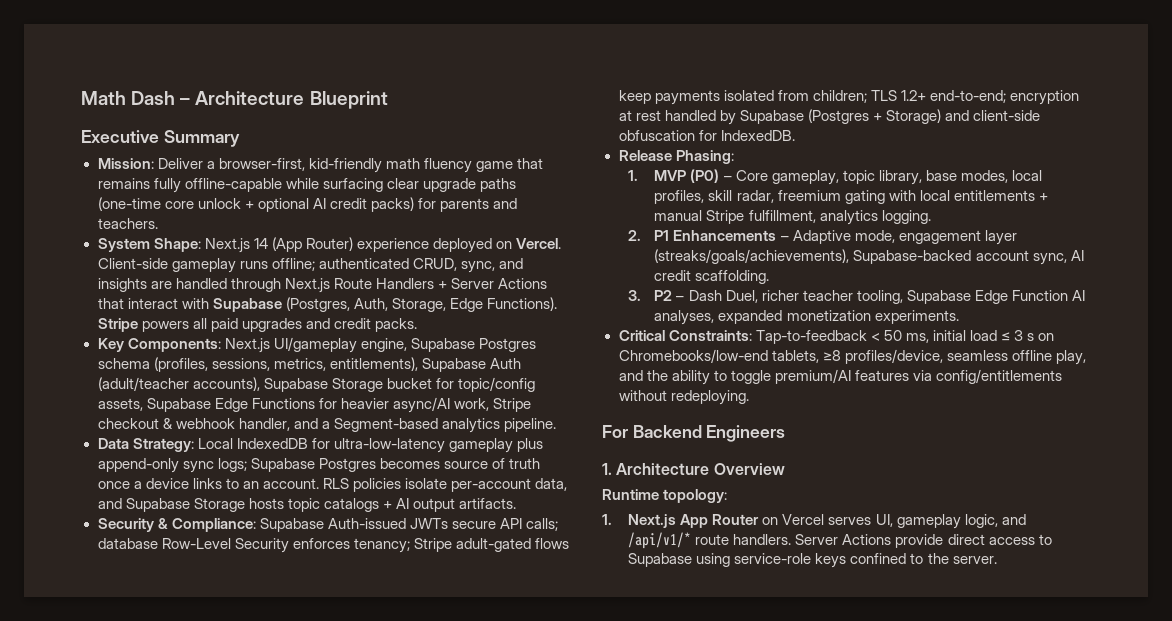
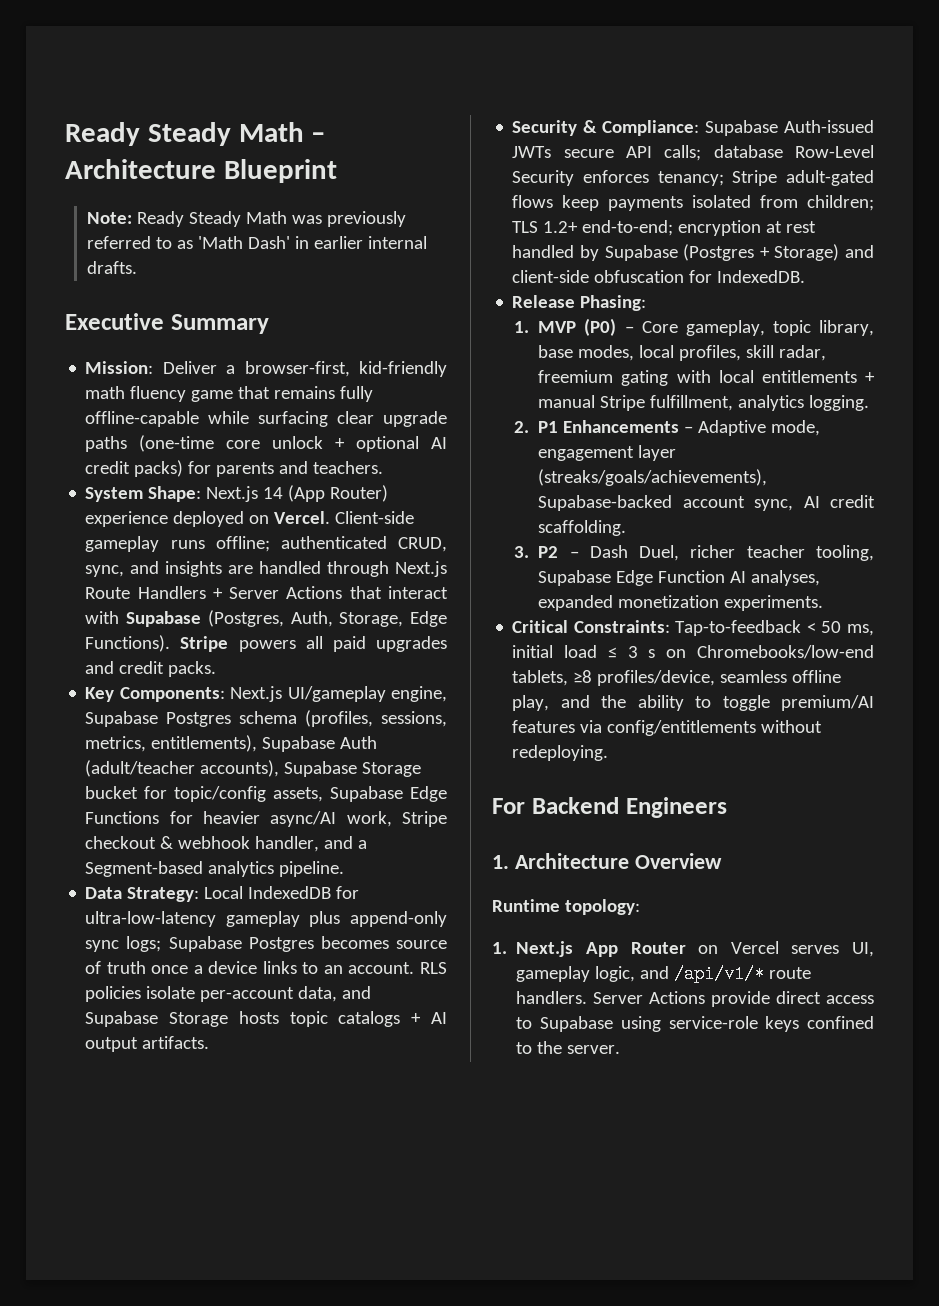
[81,91,176,105] Math Dash -> [65,122,304,146] Ready Steady Math
(388, 100) none -> [87,211,407,227] [87,236,428,249] [87,261,138,274] // Note: Ready Steady Math was previously referred to as 'Math Dash' in earlier internal drafts.

